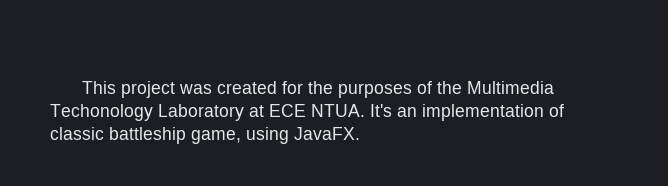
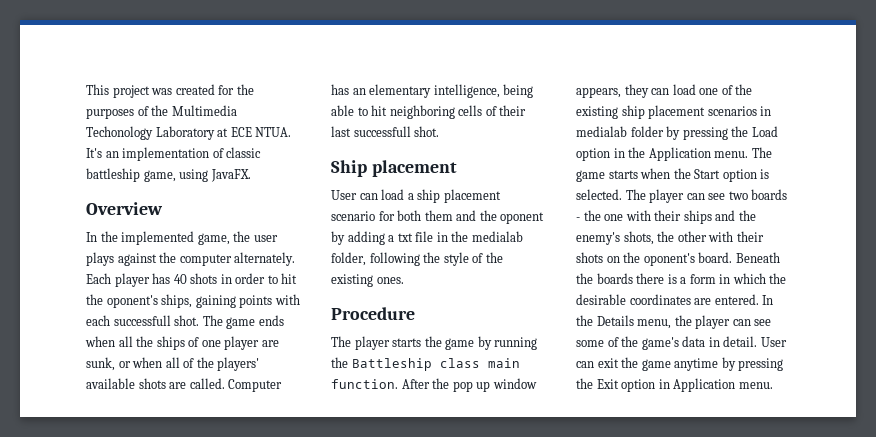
(360, 133) none -> [86,202,163,215] [86,231,278,245] [86,252,296,266] [86,273,298,287] [86,294,300,308] [86,315,284,329] [85,336,279,350] [86,357,260,371] [86,378,283,392] [331,84,534,98] [331,105,527,119] [331,126,440,137] [331,160,457,177] [331,189,501,203] [331,210,545,224] [331,231,523,245] [331,252,503,266] [331,274,404,287] [331,307,415,320] [331,336,538,350] [331,357,520,371] [331,378,537,392] [576,84,753,98] [576,105,772,119] [576,126,778,140] [576,147,772,161] [576,168,770,182] [576,189,788,203] [576,210,756,224] [576,231,764,245] [576,252,780,266] [576,273,787,284] [576,294,774,305] [576,315,772,329] [576,336,787,350] [576,357,784,371] [576,378,773,392] // Overview // In the implemented game, the user plays against the computer alternately. Each player has 40 shots in order to hit the oponent's ships, gaining points with each successfull shot. The game ends when all the ships of one player are sunk, or when all of the players' available shots are called. Computer has an elementary intelligence, being able to hit neighboring cells of their last successfull shot. // Ship placement // User can load a ship placement scenario for both them and the oponent by adding a txt file in the medialab folder, following the style of the existing ones. // Procedure // The player starts the game by running the Battleship class main function. After the pop up window appears, they can load one of the existing ship placement scenarios in medialab folder by pressing the Load option in the Application menu. The game starts when the Start option is selected. The player can see two boards - the one with their ships and the enemy's shots, the other with their shots on the oponent's board. Beneath the boards there is a form in which the desirable coordinates are entered. In the Details menu, the player can see some of the game's data in detail. User can exit the game anytime by pressing the Exit option in Application menu.

